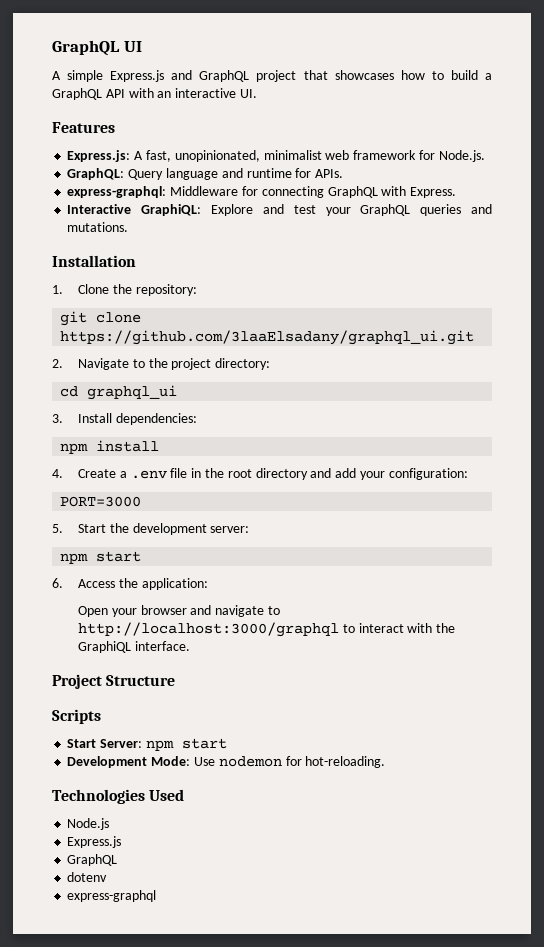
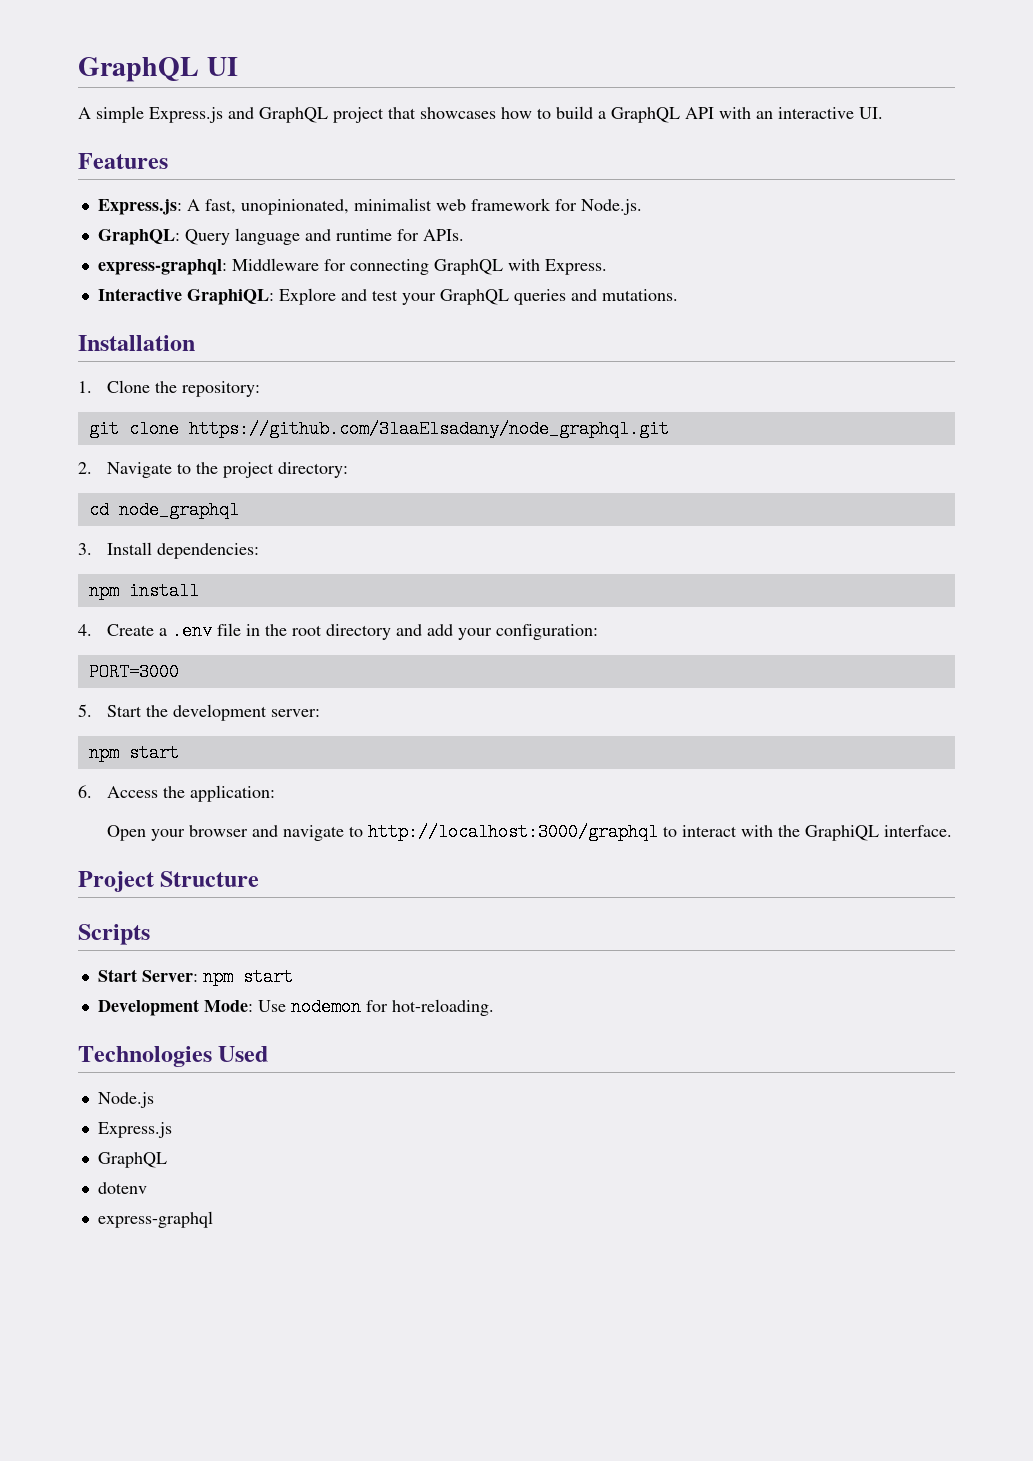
[60,330,475,345] https://github.com/3laaElsadany/graphql_ui.git -> [188,420,669,438] https://github.com/3laaElsadany/node_graphql.git
[87,385,178,400] graphql_ui -> [118,501,239,519] node_graphql

